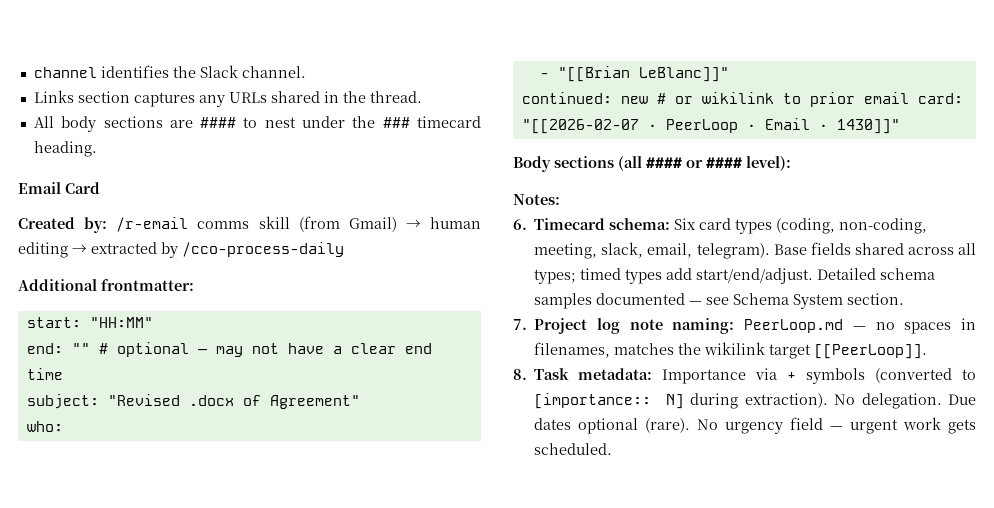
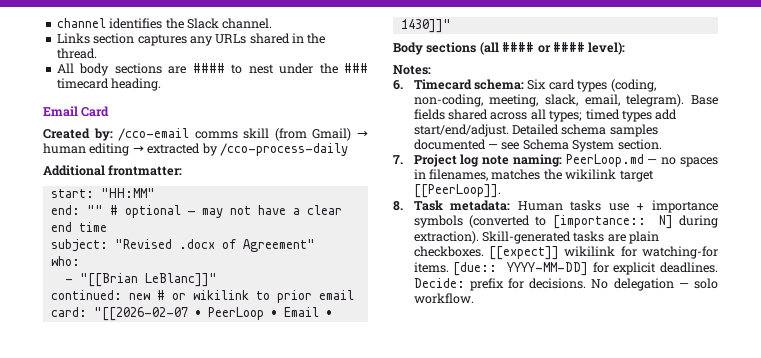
[116,217,189,232] /r-email -> [118,128,190,141] /cco-email
[662,368,797,384] Importance via + -> [517,200,718,213] Human tasks use + importance
[834,393,976,409] [534,417,976,434] [534,443,613,455] No delegation. Due dates optional (rare). No urgency field — urgent work gets scheduled. -> [482,231,660,244] [413,246,718,260] [413,262,718,276] [413,278,718,291] [413,293,474,304] Skill-generated tasks are plain checkboxes. [[expect]] wikilink for watching-for items. [due:: YYYY-MM-DD] for explicit deadlines. Decide: prefix for decisions. No delegation — solo workflow.

